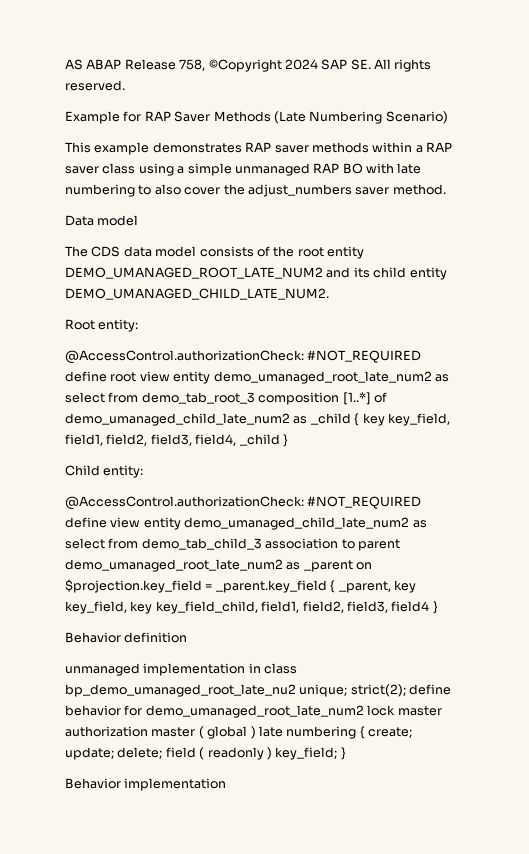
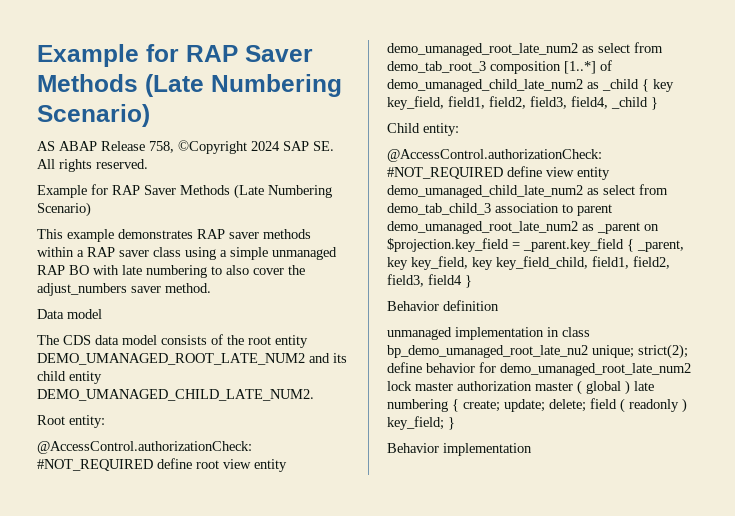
(65, 64) none -> [37,44,313,67] [37,74,342,97] [37,104,150,127] Example for RAP Saver Methods (Late Numbering Scenario) //

